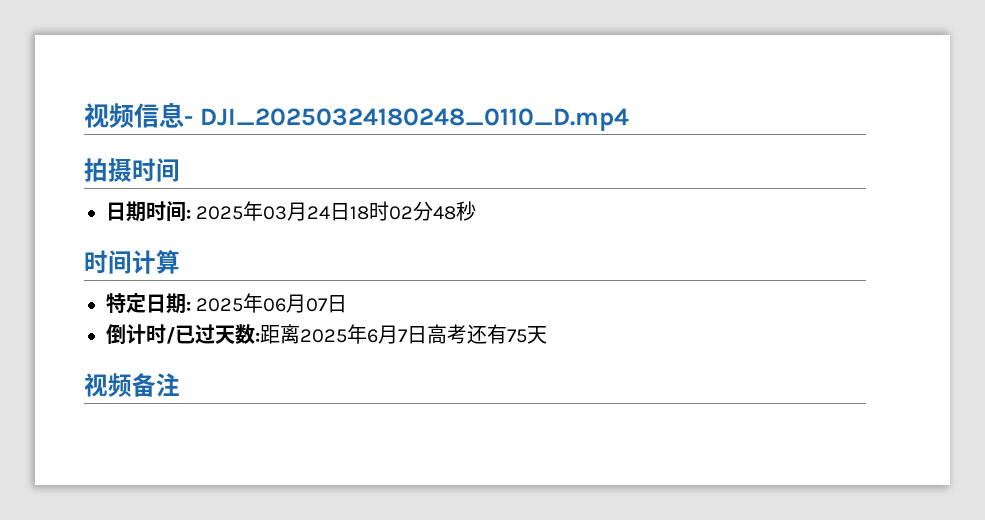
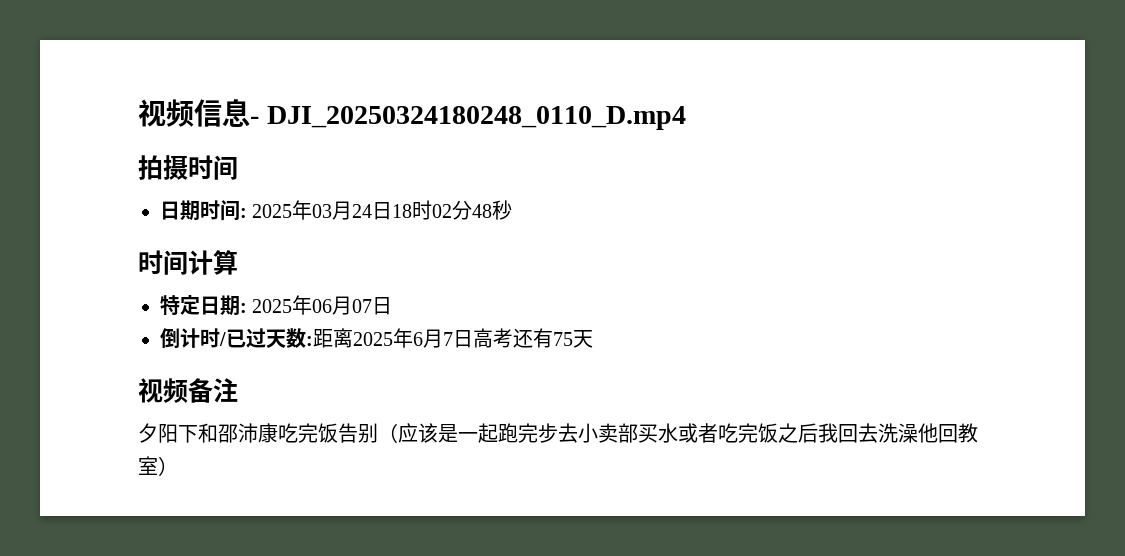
(180, 385) none -> [138,423,978,443] [138,456,178,476] // 夕阳下和邵沛康吃完饭告别（应该是一起跑完步去小卖部买水或者吃完饭之后我回去洗澡他回教室）

